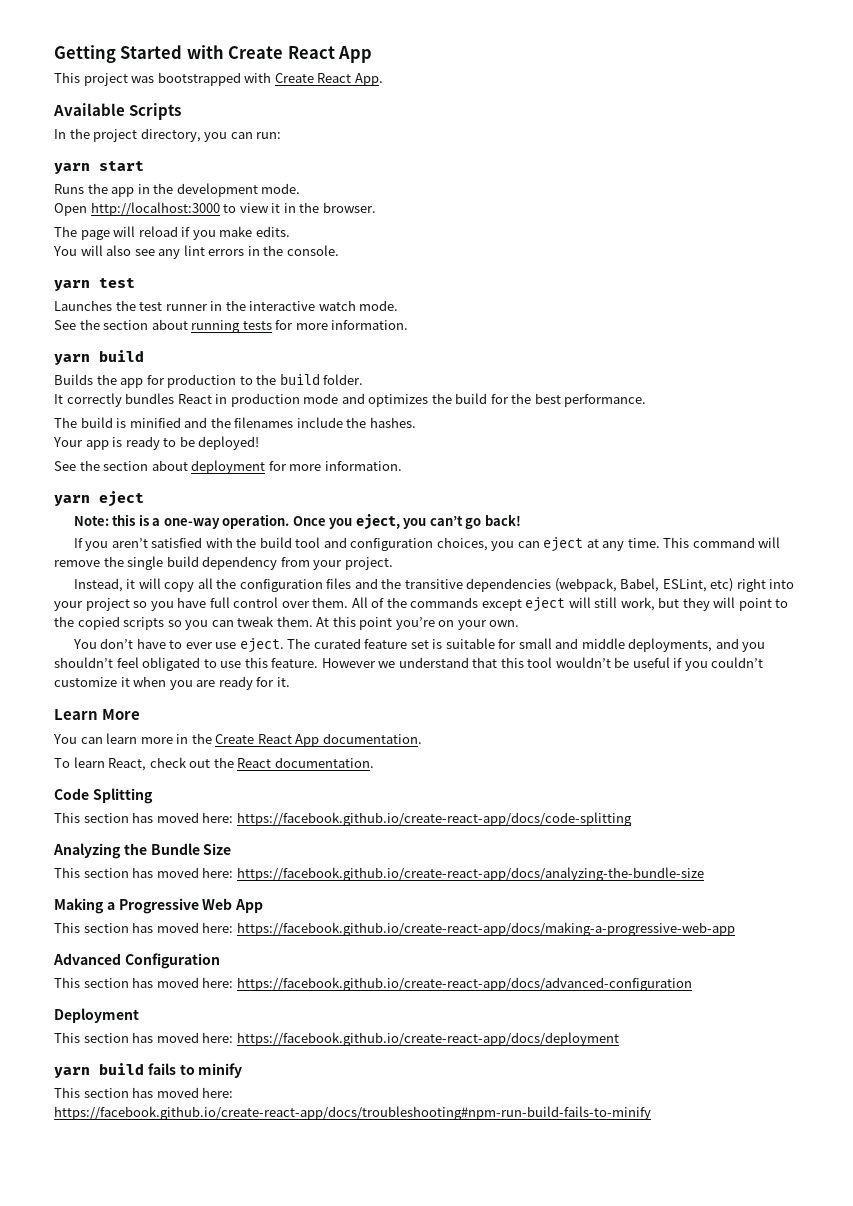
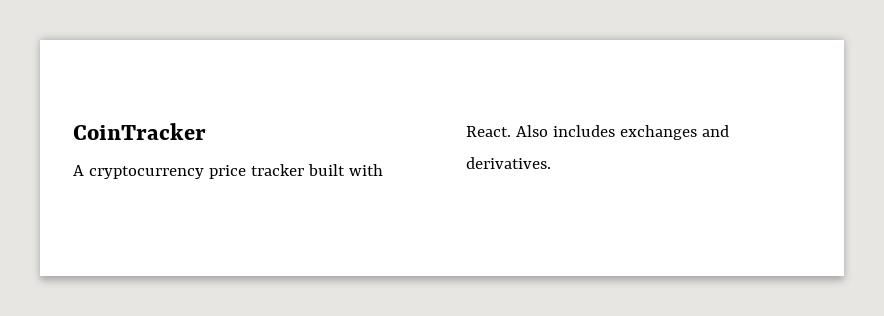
[54,45,373,63] [54,72,383,86] [53,103,182,120] [54,128,282,142] [54,161,144,174] [54,183,301,197] [54,202,376,216] [54,226,290,240] [53,245,339,259] [54,278,135,291] [54,300,399,311] [54,319,409,333] [54,350,144,365] [54,373,364,388] [54,393,647,407] [54,417,416,428] [53,436,260,450] [54,460,402,474] [54,491,144,507] [73,514,521,530] [73,537,781,552] [54,556,393,570] [73,578,795,592] [54,597,789,612] [54,616,520,630] [72,638,766,653] [54,657,764,671] [54,676,290,690] [54,709,141,720] [53,733,422,747] [54,757,374,771] [54,788,153,804] [54,812,632,826] [53,843,232,859] [54,867,704,881] [54,898,264,914] [54,922,735,936] [53,953,220,969] [54,977,692,991] [54,1008,139,1023] [54,1032,619,1046] [54,1063,243,1078] [54,1087,234,1098] [54,1106,651,1120] Getting Started with Create React App // This project was bootstrapped with Create React App. // Available Scripts // In the project directory, you can run: // yarn start // Runs the app in the development mode. // Open http://localhost:3000 to view it in the browser. // The page will reload if you make edits. // You will also see any lint errors in the console. // yarn test // Launches the test runner in the interactive watch mode. // See the section about running tests for more information. // yarn build // Builds the app for production to the build folder. // It correctly bundles React in production mode and optimizes the build for the best performance. // The build is minified and the filenames include the hashes. // Your app is ready to be deployed! // See the section about deployment for more information. // yarn eject // Note: this is a one-way operation. Once you eject, you can’t go back! // If you aren’t satisfied with the build tool and configuration choices, you can eject at any time. This command will remove the single build dependency from your project. // Instead, it will copy all the configuration files and the transitive dependencies (webpack, Babel, ESLint, etc) right into your project so you have full control over them. All of the commands except eject will still work, but they will point to the copied scripts so you can tweak them. At this point you’re on your own. // You don’t have to ever use eject. The curated feature set is suitable for small and middle deployments, and you shouldn’t feel obligated to use this feature. However we understand that this tool wouldn’t be useful if you couldn’t customize it when you are ready for it. // Learn More // You can learn more in the Create React App documentation. // To learn React, check out the React documentation. // Code Splitting // This section has moved here: https://facebook.github.io/create-react-app/docs/code-splitting // Analyzing the Bundle Size // This section has moved here: https://facebook.github.io/create-react-app/docs/analyzing-the-bundle-size // Making a Progressive Web App // This section has moved here: https://facebook.github.io/create-react-app/docs/making-a-progressive-web-app // Advanced Configuration // This section has moved here: https://facebook.github.io/create-react-app/docs/advanced-configuration // Deployment // This section has moved here: https://facebook.github.io/create-react-app/docs/deployment // yarn build fails to minify // This section has moved here: https://facebook.github.io/create-react-app/docs/troubleshooting#npm-run-build-fails-to-minify -> [73,123,206,140] [73,164,383,179] [466,125,729,140] [466,157,551,169] CoinTracker // A cryptocurrency price tracker built with React. Also includes exchanges and derivatives.

